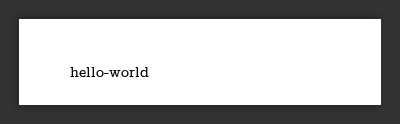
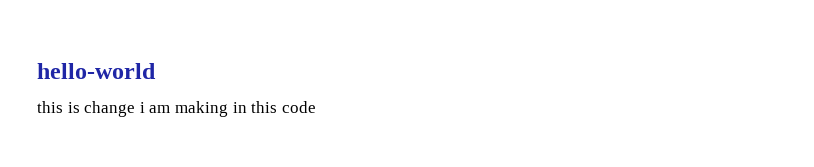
(149, 72) none -> [37,101,316,117] // this is change i am making in this code

